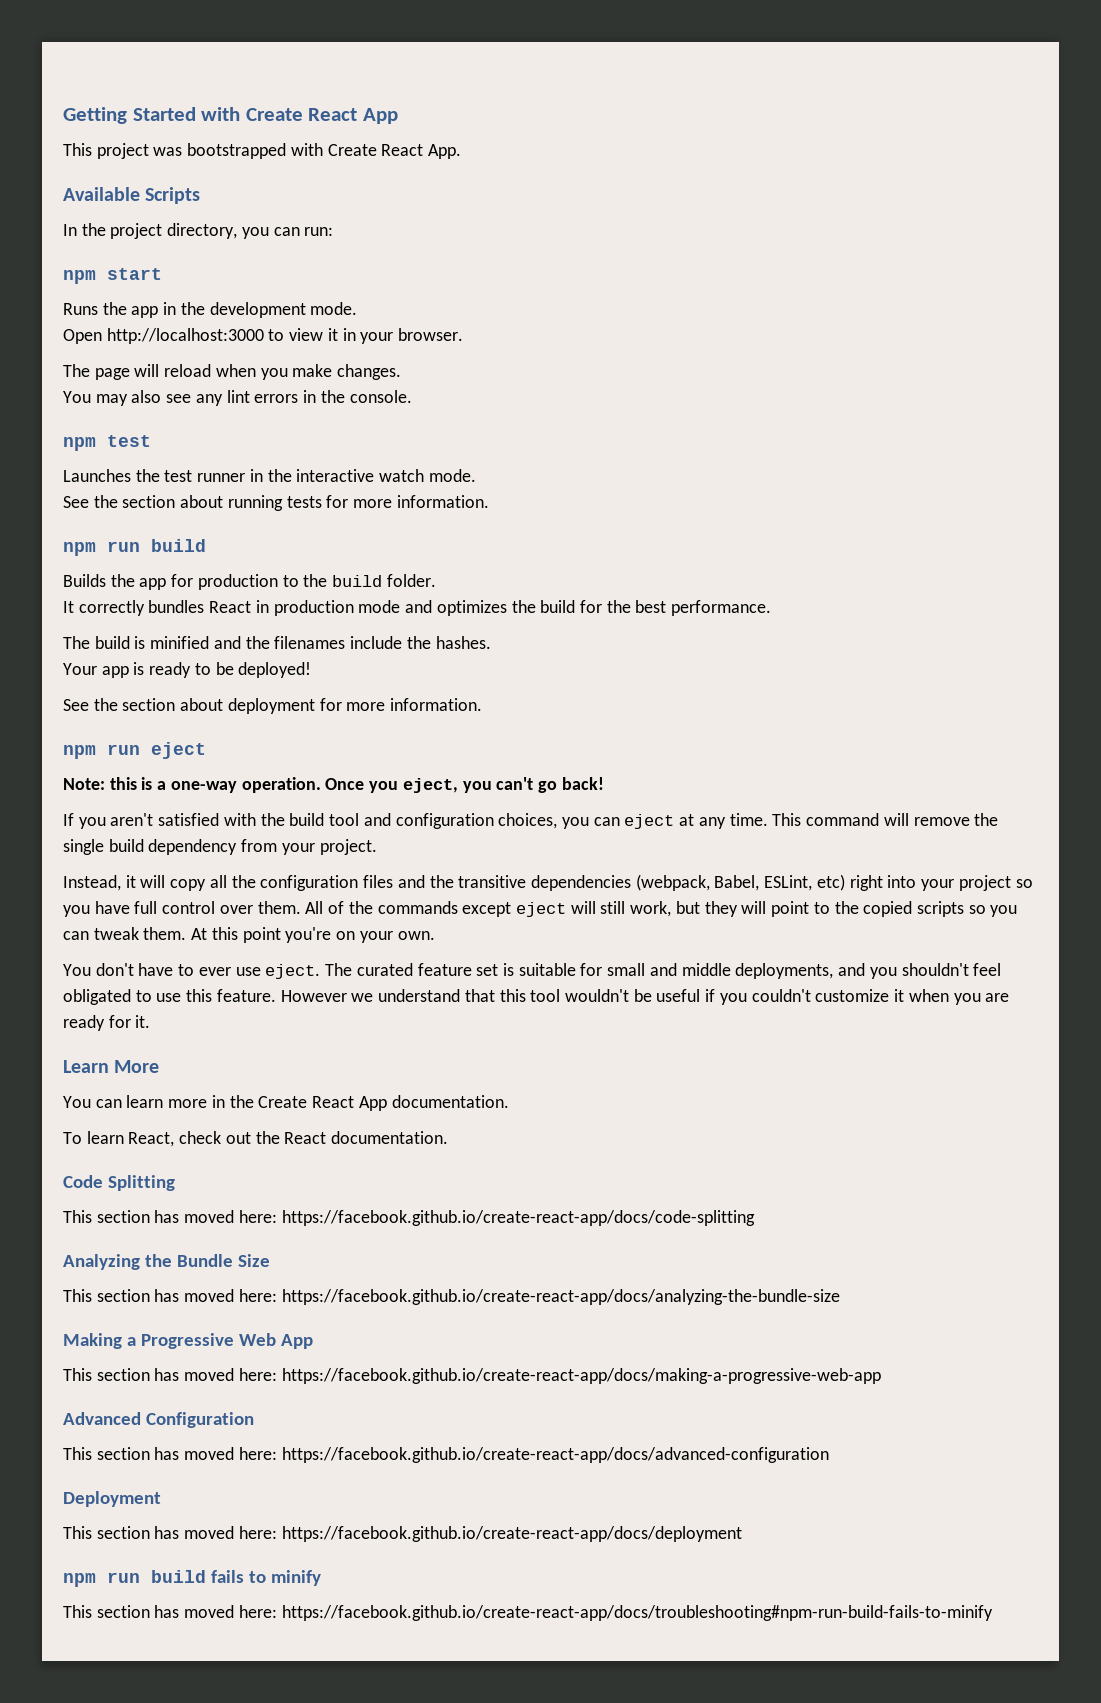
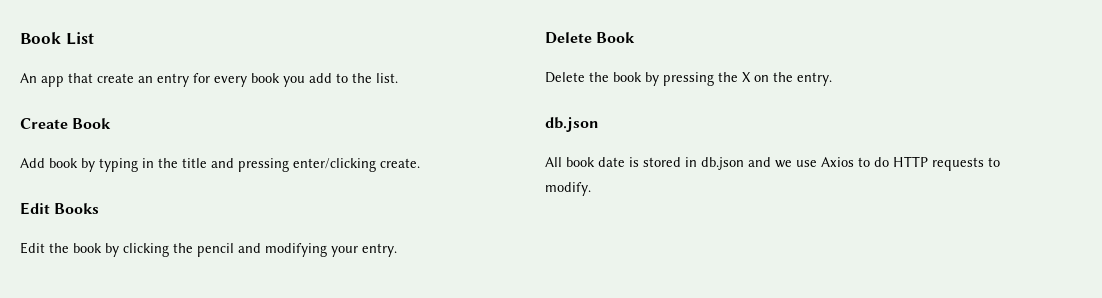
[63,107,398,124] [63,143,462,159] [63,187,201,204] [63,223,334,239] [63,268,162,284] [63,302,358,318] [63,328,464,344] [63,364,402,380] [63,390,412,406] [63,435,151,451] [63,469,476,482] [63,495,489,511] [63,539,206,556] [63,574,436,590] [63,600,772,616] [63,636,491,649] [63,662,312,678] [63,698,483,714] [63,742,206,759] [63,777,604,793] [63,813,999,829] [63,839,377,855] [63,874,1033,891] [63,901,1018,917] [63,927,435,943] [63,963,1002,979] [63,989,1010,1005] [63,1015,151,1031] [63,1060,160,1073] [63,1095,509,1111] [63,1131,449,1147] [63,1175,175,1191] [63,1210,755,1226] [63,1254,270,1270] [63,1289,840,1305] [63,1333,313,1349] [63,1368,881,1384] [63,1412,254,1428] [63,1447,829,1463] [63,1491,161,1507] [63,1526,742,1542] [63,1570,321,1587] [63,1605,993,1621] Getting Started with Create React App // This project was bootstrapped with Create React App. // Available Scripts // In the project directory, you can run: // npm start // Runs the app in the development mode. // Open http://localhost:3000 to view it in your browser. // The page will reload when you make changes. // You may also see any lint errors in the console. // npm test // Launches the test runner in the interactive watch mode. // See the section about running tests for more information. // npm run build // Builds the app for production to the build folder. // It correctly bundles React in production mode and optimizes the build for the best performance. // The build is minified and the filenames include the hashes. // Your app is ready to be deployed! // See the section about deployment for more information. // npm run eject // Note: this is a one-way operation. Once you eject, you can't go back! // If you aren't satisfied with the build tool and configuration choices, you can eject at any time. This command will remove the single build dependency from your project. // Instead, it will copy all the configuration files and the transitive dependencies (webpack, Babel, ESLint, etc) right into your project so you have full control over them. All of the commands except eject will still work, but they will point to the copied scripts so you can tweak them. At this point you're on your own. // You don't have to ever use eject. The curated feature set is suitable for small and middle deployments, and you shouldn't feel obligated to use this feature. However we understand that this tool wouldn't be useful if you couldn't customize it when you are ready for it. // Learn More // You can learn more in the Create React App documentation. // To learn React, check out the React documentation. // Code Splitting // This section has moved here: https://facebook.github.io/create-react-app/docs/code-splitting // Analyzing the Bundle Size // This section has moved here: https://facebook.github.io/create-react-app/docs/analyzing-the-bundle-size // Making a Progressive Web App // This section has moved here: https://facebook.github.io/create-react-app/docs/making-a-progressive-web-app // Advanced Configuration // This section has moved here: https://facebook.github.io/create-react-app/docs/advanced-configuration // Deployment // This section has moved here: https://facebook.github.io/create-react-app/docs/deployment // npm run build fails to minify // This section has moved here: https://facebook.github.io/create-react-app/docs/troubleshooting#npm-run-build-fails-to-minify -> [20,32,94,45] [20,73,398,87] [20,118,112,129] [20,158,420,172] [20,202,100,215] [20,242,397,257] [545,32,636,44] [545,72,832,86] [545,117,599,132] [545,156,1000,171] [545,182,591,196] Book List // An app that create an entry for every book you add to the list. // Create Book // Add book by typing in the title and pressing enter/clicking create. // Edit Books // Edit the book by clicking the pencil and modifying your entry. // Delete Book // Delete the book by pressing the X on the entry. // db.json // All book date is stored in db.json and we use Axios to do HTTP requests to modify.

